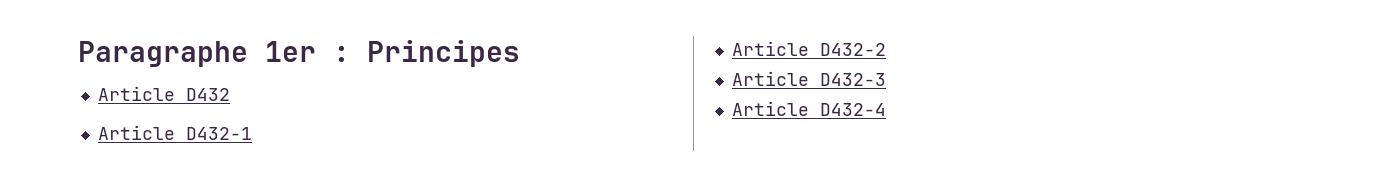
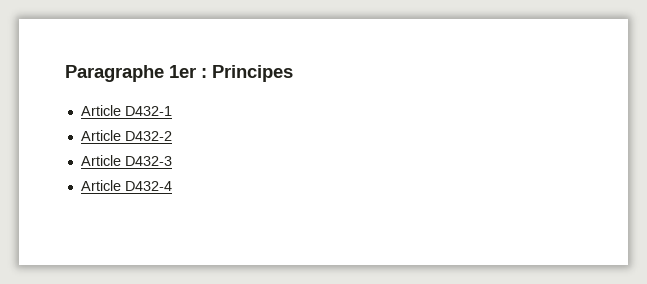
[97,86,230,101] // Article D432 -> (293, 73) none

